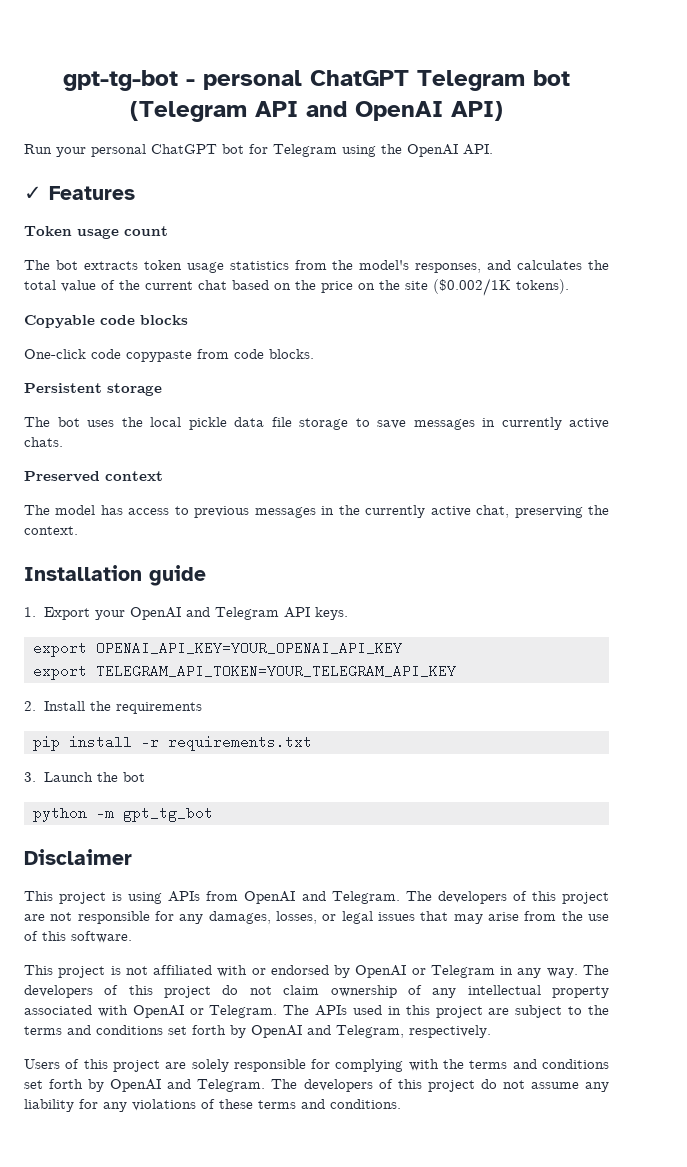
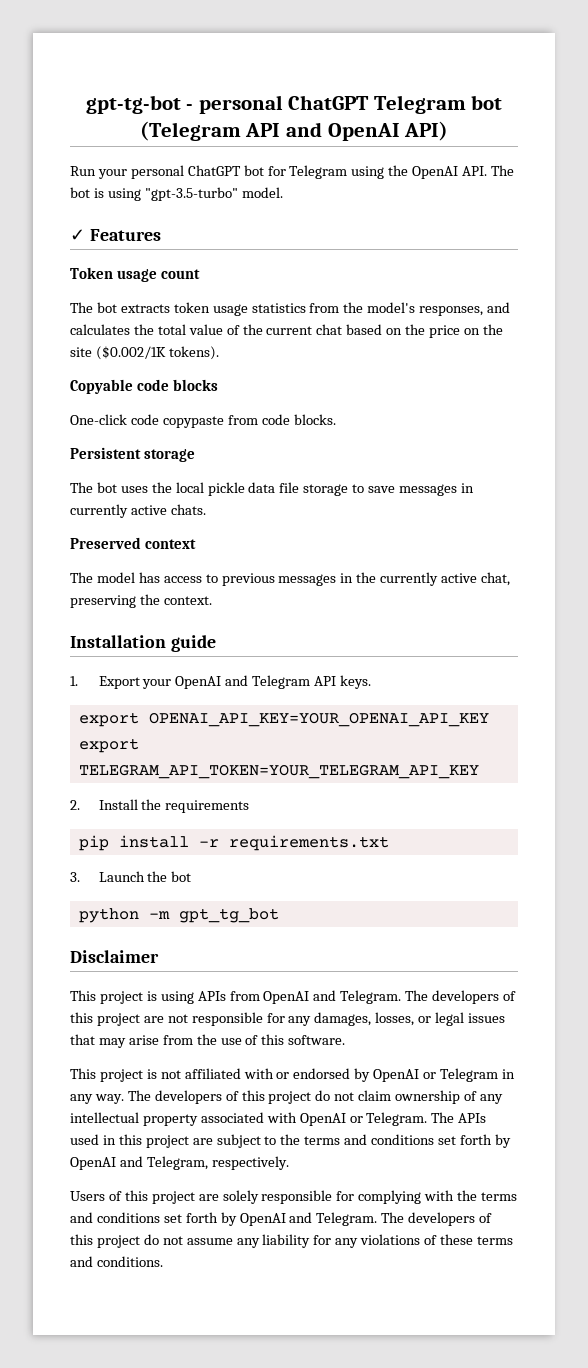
(493, 149) none -> [491,165,515,176] [70,187,283,201] The bot is using "gpt-3.5-turbo" model.

